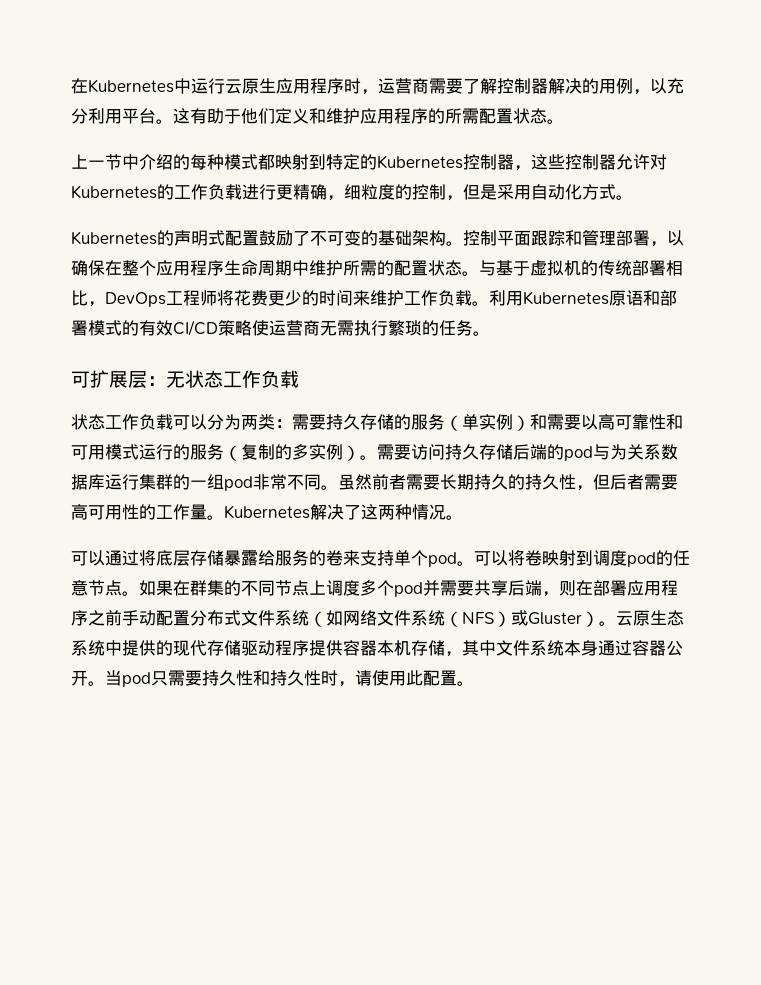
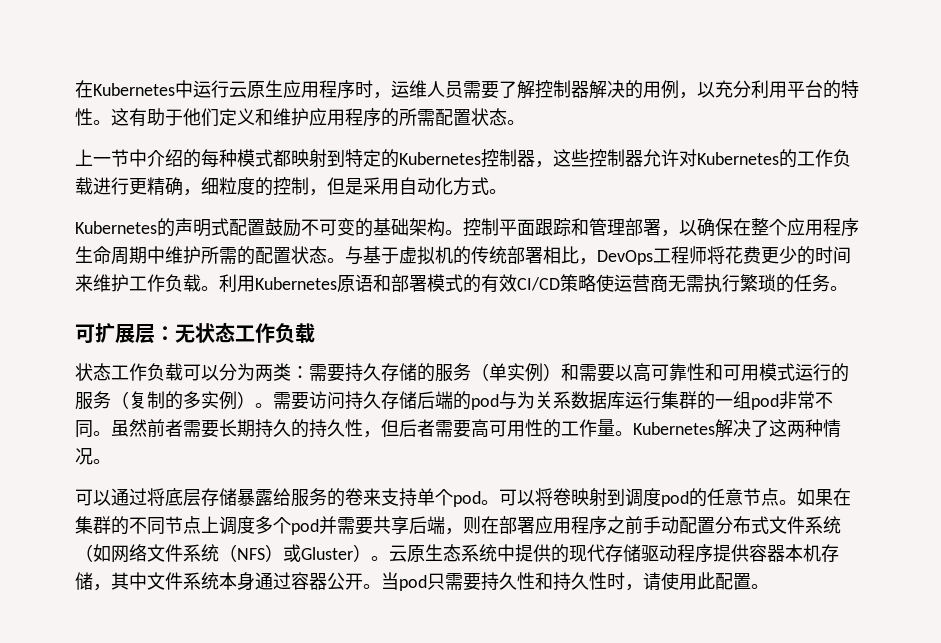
[395,78,429,94] 营商 -> [409,80,463,98] 维人员
(156, 116) none -> [823,80,859,99] [75,108,93,126] 的特性
[293,231,310,246] 了 -> (301, 227) none
[190,580,224,596] 群集 -> [75,516,111,534] 集群

